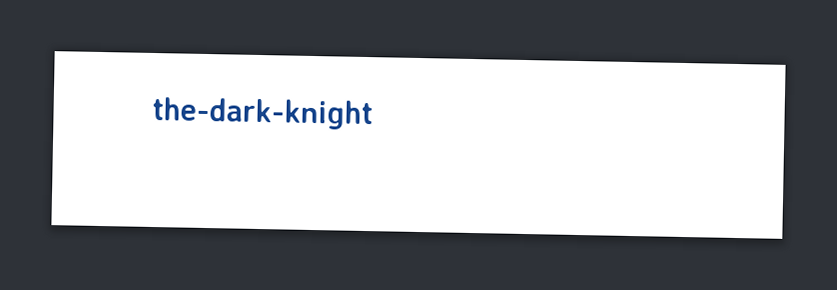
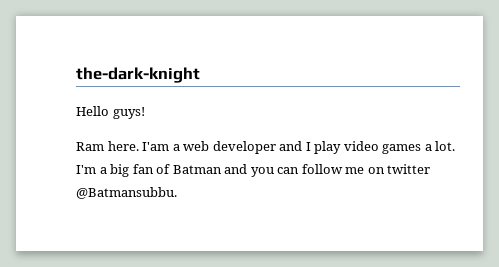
(373, 113) none -> [76,106,145,119] [76,141,456,154] [76,164,431,177] [76,187,177,199] // Hello guys! // Ram here. I'am a web developer and I play video games a lot. I'm a big fan of Batman and you can follow me on twitter @Batmansubbu.

